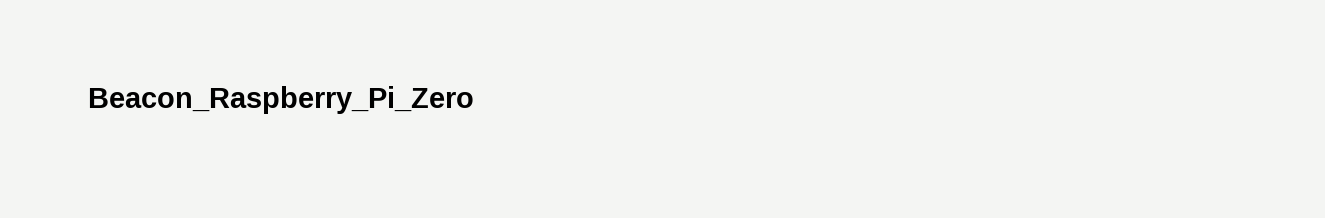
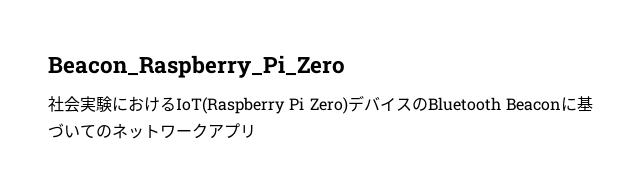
(474, 100) none -> [48,95,593,114] [48,123,256,139] // 社会実験におけるIoT(Raspberry Pi Zero)デバイスのBluetooth Beaconに基づいてのネットワークアプリ

